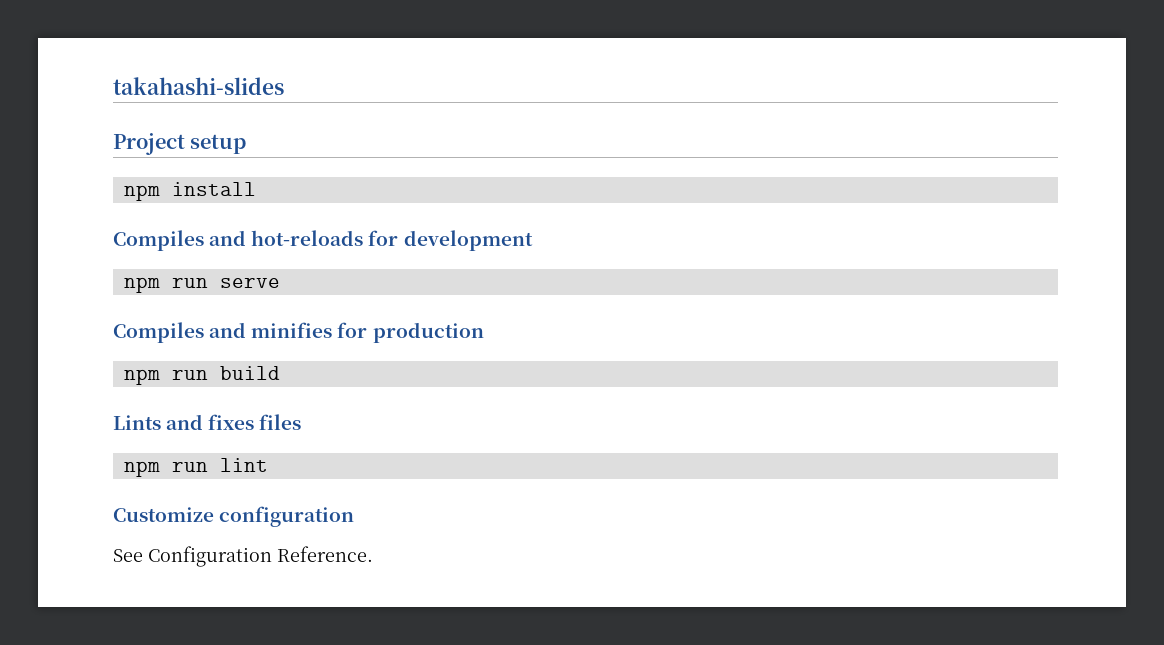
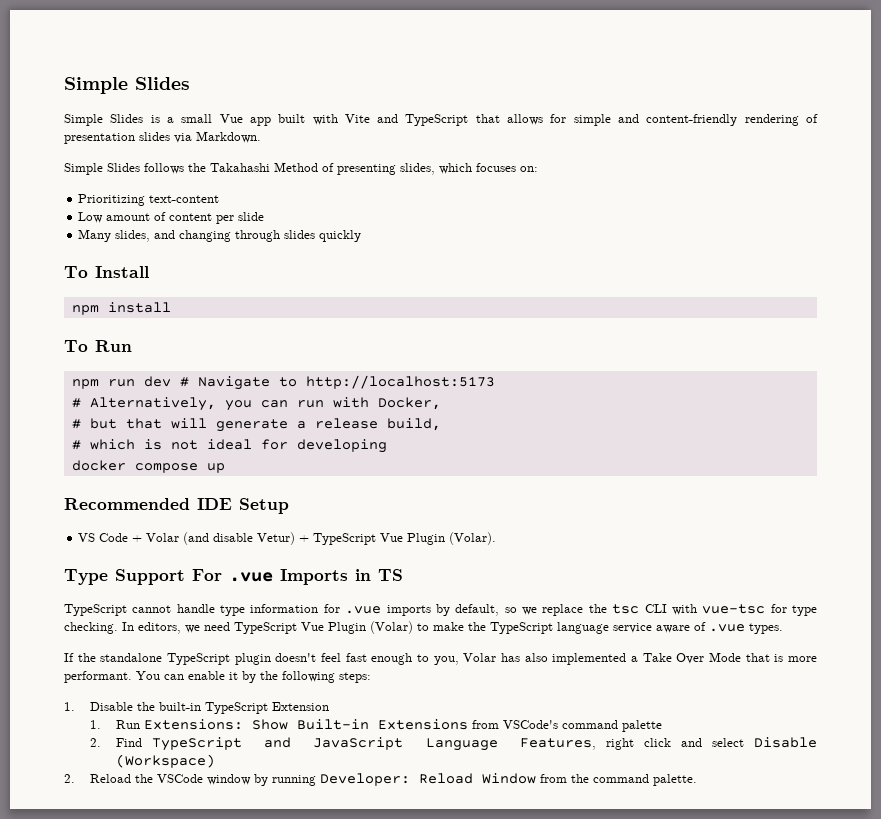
[113,77,284,95] [113,133,247,155] [123,182,256,201] [113,230,533,251] [123,277,280,293] [113,322,484,343] [123,366,280,385] [113,414,302,430] [123,458,268,477] [113,506,355,527] [113,546,373,567] takahashi-slides // Project setup // npm install // Compiles and hot-reloads for development // npm run serve // Compiles and minifies for production // npm run build // Lints and fixes files // npm run lint // Customize configuration // See Configuration Reference. -> [64,77,190,94] [64,114,818,126] [64,131,261,144] [64,162,538,175] [78,194,220,206] [78,212,265,224] [78,229,362,242] [64,266,149,278] [71,302,171,315] [64,340,132,352] [71,375,495,390] [71,397,441,411] [71,418,441,432] [71,439,387,453] [71,460,225,473] [64,498,289,514] [78,532,497,545] [64,569,403,585] [64,604,817,616] [64,621,783,634] [64,652,817,665] [64,671,371,683] [64,702,329,714] [89,719,662,732] [89,737,818,751] [115,754,215,768] [64,773,697,786] Simple Slides // Simple Slides is a small Vue app built with Vite and TypeScript that allows for simple and content-friendly rendering of presentation slides via Markdown. // Simple Slides follows the Takahashi Method of presenting slides, which focuses on: // Prioritizing text-content // Low amount of content per slide // Many slides, and changing through slides quickly // To Install // npm install // To Run // npm run dev # Navigate to http://localhost:5173 // # Alternatively, you can run with Docker, // # but that will generate a release build, // # which is not ideal for developing // docker compose up // Recommended IDE Setup // VS Code + Volar (and disable Vetur) + TypeScript Vue Plugin (Volar). // Type Support For .vue Imports in TS // TypeScript cannot handle type information for .vue imports by default, so we replace the tsc CLI with vue-tsc for type checking. In editors, we need TypeScript Vue Plugin (Volar) to make the TypeScript language service aware of .vue types. // If the standalone TypeScript plugin doesn't feel fast enough to you, Volar has also implemented a Take Over Mode that is more performant. You can enable it by the following steps: // 1. Disable the built-in TypeScript Extension // 1. Run Extensions: Show Built-in Extensions from VSCode's command palette // 2. Find TypeScript and JavaScript Language Features, right click and select Disable (Workspace) // 2. Reload the VSCode window by running Developer: Reload Window from the command palette.

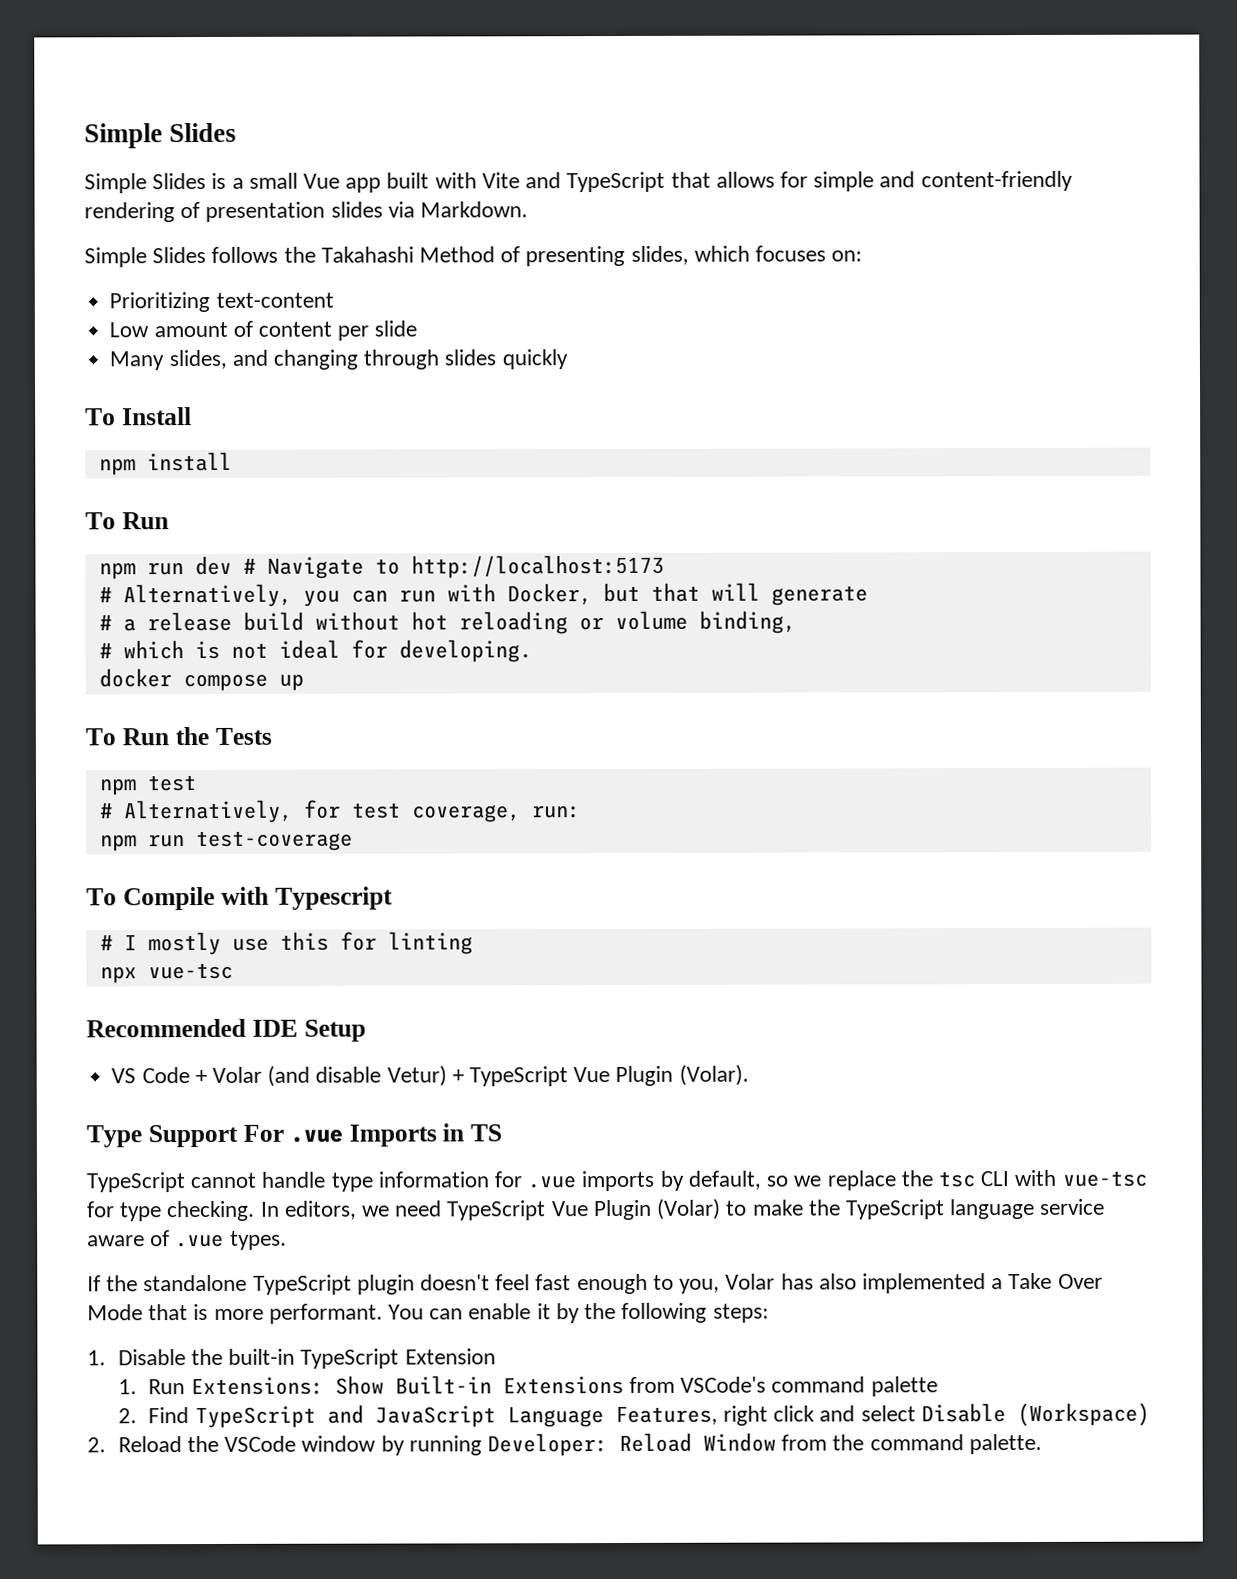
[71,419,81,429] // # -> (592, 594) none
(288, 425) none -> [98,614,112,631] // #
[386,418,441,431] build, -> [242,610,796,635] build without hot reloading or volume binding,
[296,439,387,453] developing -> [398,639,532,663] developing.
(225, 468) none -> [85,727,272,746] [98,775,197,796] [99,799,581,824] [99,830,353,852] [86,886,393,911] [99,931,473,956] [99,962,233,984] // To Run the Tests // npm test // # Alternatively, for test coverage, run: // npm run test-coverage // To Compile with Typescript // # I mostly use this for linting // npx vue-tsc

